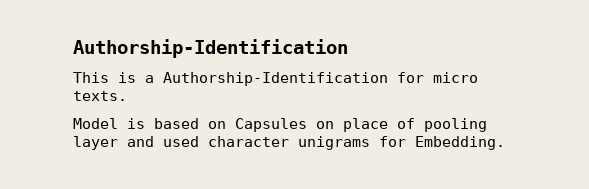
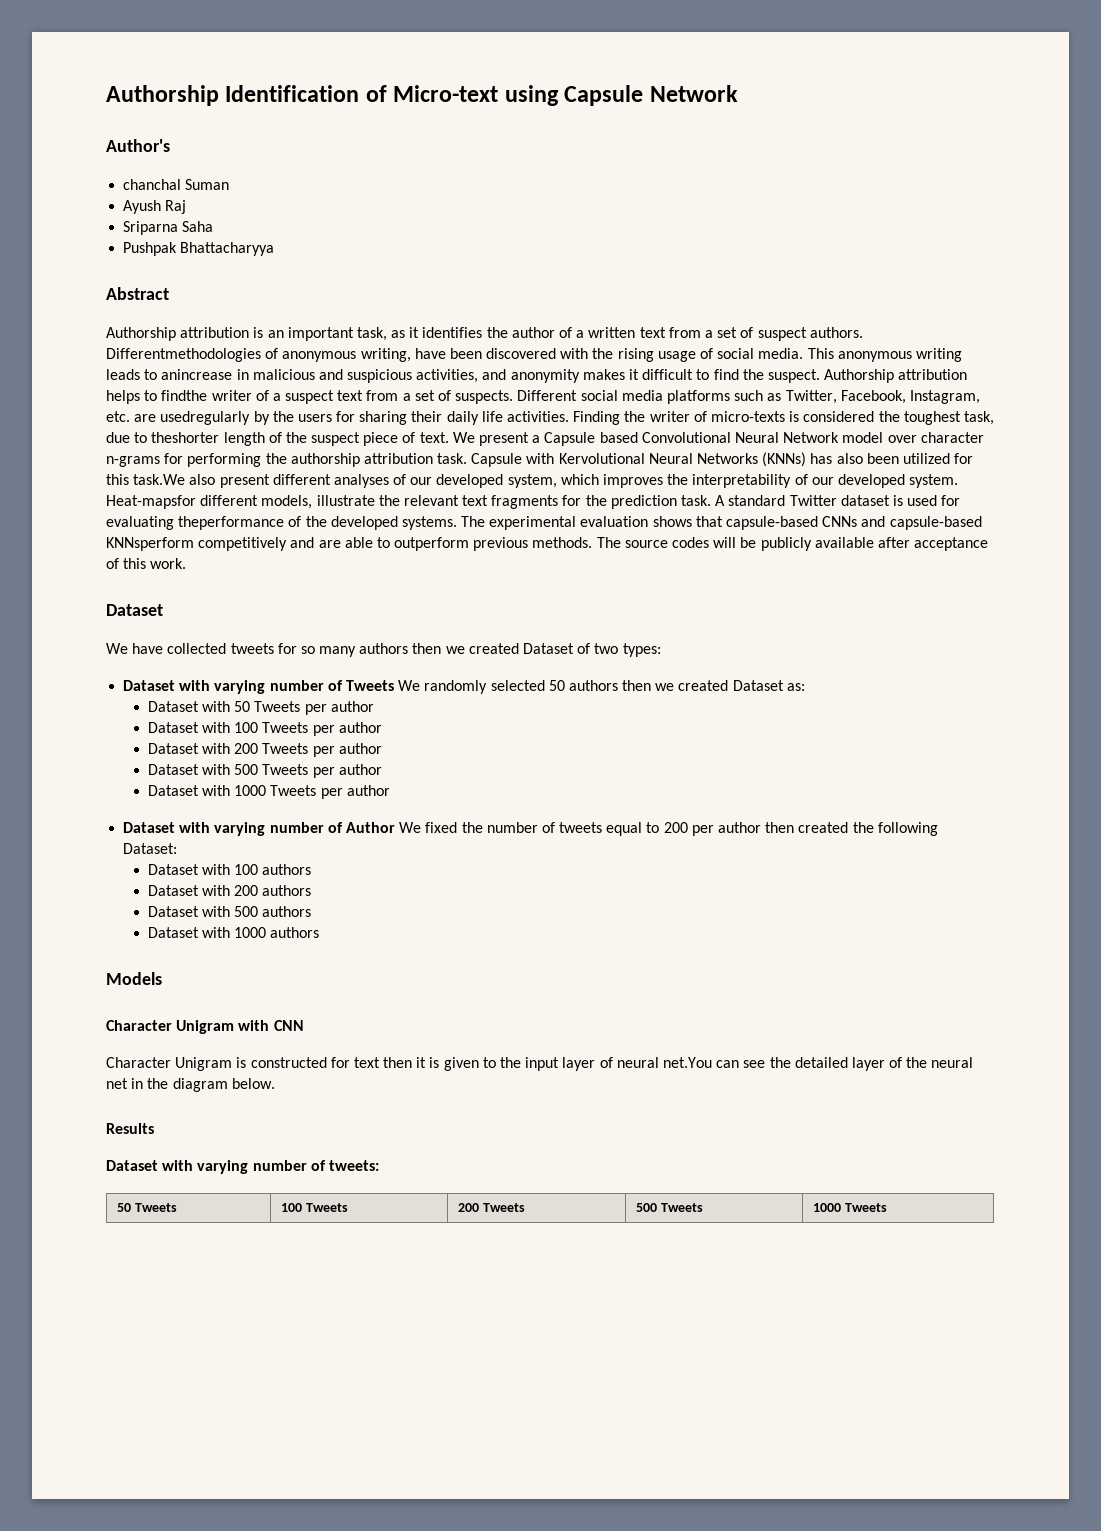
[73,39,348,58] [73,72,478,86] [73,91,127,101] [73,118,487,132] [73,136,505,150] Authorship-Identification // This is a Authorship-Identification for micro texts. // Model is based on Capsules on place of pooling layer and used character unigrams for Embedding. -> [106,85,738,106] [106,139,170,152] [123,179,230,190] [123,200,187,214] [123,221,214,235] [123,242,275,256] [106,287,169,300] [106,327,863,341] [106,348,962,362] [106,369,968,383] [106,390,980,404] [106,411,994,425] [106,432,984,446] [106,452,974,467] [106,474,959,488] [106,495,961,509] [106,516,982,530] [106,537,989,551] [106,558,187,569] [106,604,163,616] [106,643,661,657] [123,680,805,694] [147,701,374,715] [147,722,382,736] [147,743,382,757] [147,764,382,778] [147,785,390,799] [123,822,938,836] [123,843,178,854] [147,864,312,875] [147,885,312,896] [147,906,312,917] [147,927,320,938] [106,972,162,985] [106,1020,304,1034] [106,1057,974,1071] [106,1078,275,1092] [106,1123,154,1134] [106,1160,379,1174] [117,1203,178,1212] [281,1203,349,1212] [458,1203,526,1212] [636,1203,704,1212] [813,1203,888,1212] Authorship Identification of Micro-text using Capsule Network // Author's // chanchal Suman // Ayush Raj // Sriparna Saha // Pushpak Bhattacharyya // Abstract // Authorship attribution is an important task, as it identifies the author of a written text from a set of suspect authors. Differentmethodologies of anonymous writing, have been discovered with the rising usage of social media. This anonymous writing leads to anincrease in malicious and suspicious activities, and anonymity makes it difficult to find the suspect. Authorship attribution helps to findthe writer of a suspect text from a set of suspects. Different social media platforms such as Twitter, Facebook, Instagram, etc. are usedregularly by the users for sharing their daily life activities. Finding the writer of micro-texts is considered the toughest task, due to theshorter length of the suspect piece of text. We present a Capsule based Convolutional Neural Network model over character n-grams for performing the authorship attribution task. Capsule with Kervolutional Neural Networks (KNNs) has also been utilized for this task.We also present different analyses of our developed system, which improves the interpretability of our developed system. Heat-mapsfor different models, illustrate the relevant text fragments for the prediction task. A standard Twitter dataset is used for evaluating theperformance of the developed systems. The experimental evaluation shows that capsule-based CNNs and capsule-based KNNsperform competitively and are able to outperform previous methods. The source codes will be publicly available after acceptance of this work. // Dataset // We have collected tweets for so many authors then we created Dataset of two types: // Dataset with varying number of Tweets We randomly selected 50 authors then we created Dataset as: // Dataset with 50 Tweets per author // Dataset with 100 Tweets per author // Dataset with 200 Tweets per author // Dataset with 500 Tweets per author // Dataset with 1000 Tweets per author // Dataset with varying number of Author We fixed the number of tweets equal to 200 per author then created the following Dataset: // Dataset with 100 authors // Dataset with 200 authors // Dataset with 500 authors // Dataset with 1000 authors // Models // Character Unigram with CNN // Character Unigram is constructed for text then it is given to the input layer of neural net.You can see the detailed layer of the neural net in the diagram below. // Results // Dataset with varying number of tweets: // 50 Tweets | 100 Tweets | 200 Tweets | 500 Tweets | 1000 Tweets

